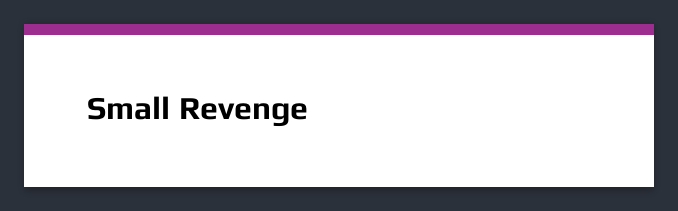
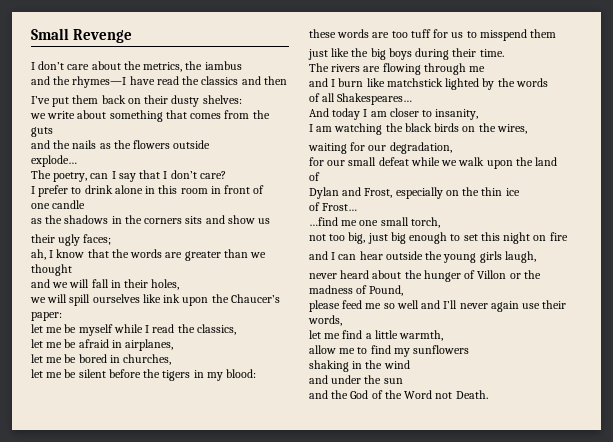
(308, 112) none -> [31,61,242,72] [31,76,287,88] [31,95,242,107] [30,110,270,122] [31,127,53,137] [31,140,211,149] [31,155,77,167] [31,170,226,182] [31,185,265,197] [31,200,86,209] [31,215,271,224] [31,234,112,246] [31,249,267,261] [31,264,72,276] [31,279,180,290] [30,294,280,306] [31,312,62,321] [31,324,236,336] [31,339,174,351] [31,354,172,365] [31,369,257,381] [309,29,557,41] [308,48,504,60] [309,63,486,75] [309,78,548,90] [309,93,413,105] [309,108,479,120] [309,123,527,135] [308,142,452,154] [309,157,558,169] [309,172,320,181] [309,187,520,199] [309,202,358,211] [309,217,440,228] [309,232,568,244] [309,251,536,263] [309,270,541,282] [309,285,404,296] [309,300,567,312] [308,315,342,326] [309,330,444,341] [309,345,470,357] [309,360,410,372] [309,375,403,384] [309,390,488,399] // I don’t care about the metrics, the iambus // and the rhymes—I have read the classics and then // I’ve put them back on their dusty shelves: // we write about something that comes from the guts // and the nails as the flowers outside // explode… // The poetry, can I say that I don’t care? // I prefer to drink alone in this room in front of // one candle // as the shadows in the corners sits and show us // their ugly faces; // ah, I know that the words are greater than we thought // and we will fall in their holes, // we will spill ourselves like ink upon the Chaucer’s paper: // let me be myself while I read the classics, // let me be afraid in airplanes, // let me be bored in churches, // let me be silent before the tigers in my blood: // these words are too tuff for us to misspend them // just like the big boys during their time. // The rivers are flowing through me // and I burn like matchstick lighted by the words // of all Shakespeares… // And today I am closer to insanity, // I am watching the black birds on the wires, // waiting for our degradation, // for our small defeat while we walk upon the land of // Dylan and Frost, especially on the thin ice // of Frost… // …find me one small torch, // not too big, just big enough to set this night on fire // and I can hear outside the young girls laugh, // never heard about the hunger of Villon or the madness of Pound, // please feed me so well and I’ll never again use their words, // let me find a little warmth, // allow me to find my sunflowers // shaking in the wind // and under the sun // and the God of the Word not Death.

